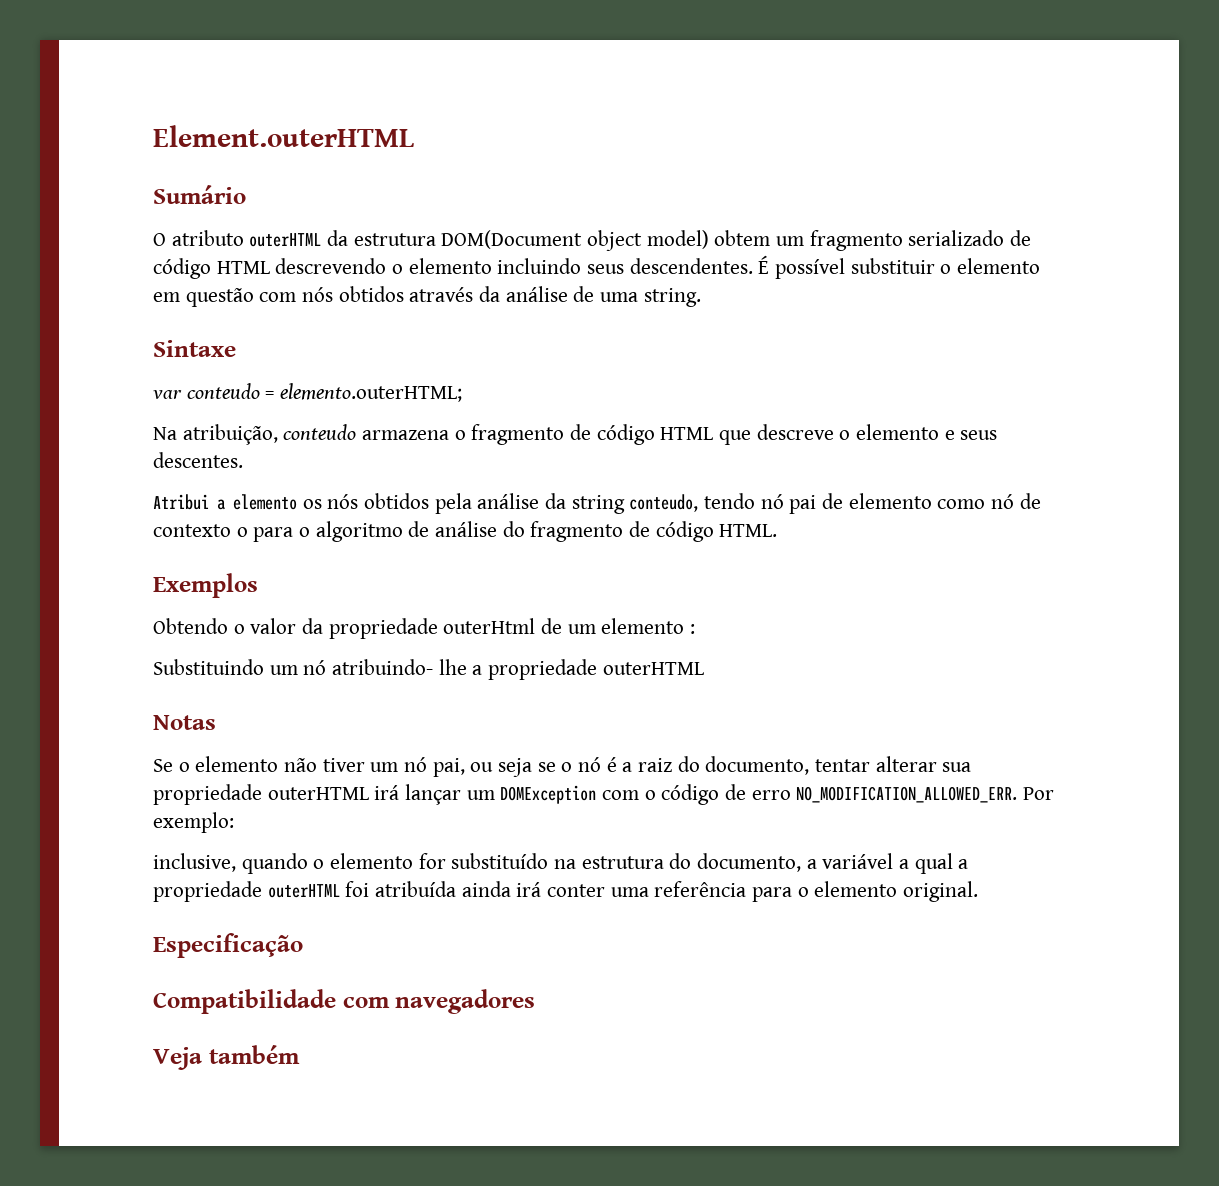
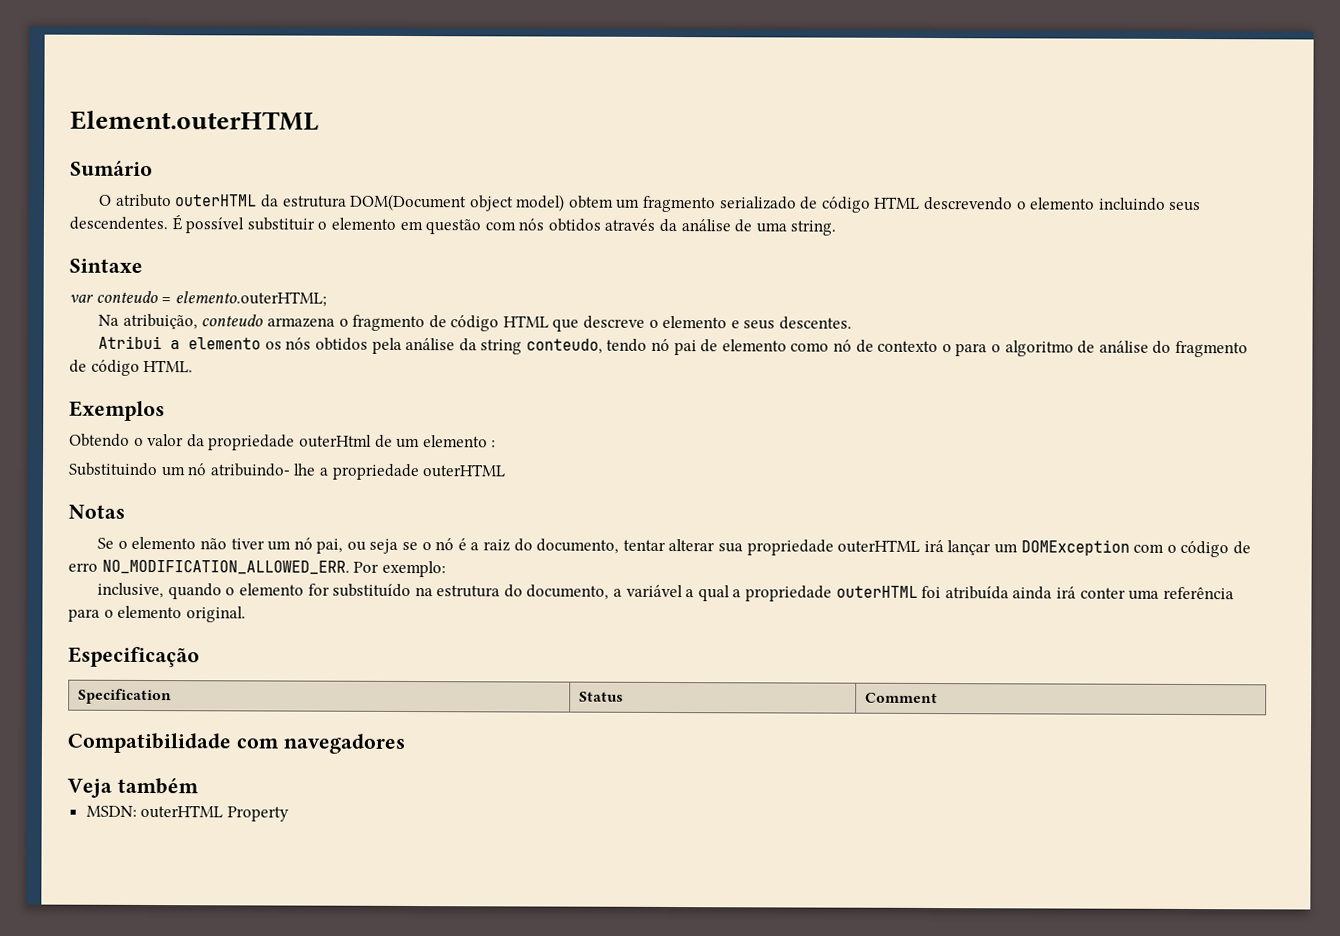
(303, 945) none -> [78,688,173,705] [579,691,625,702] [865,692,939,704] // Specification | Status | Comment
(300, 1054) none -> [85,804,289,822] // MSDN: outerHTML Property

